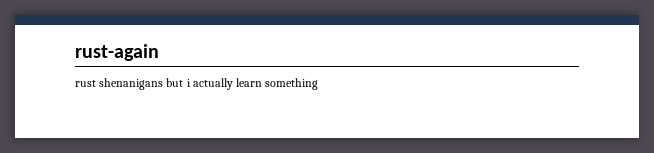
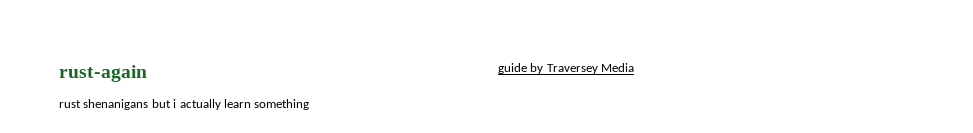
(319, 84) none -> [498,63,635,74] // guide by Traversey Media

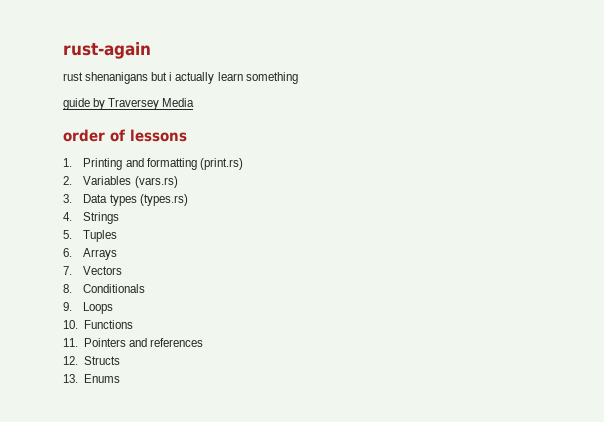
(635, 67) none -> [63,129,187,142] [63,158,243,170] [63,176,178,188] [63,194,188,206] [63,212,120,224] [63,230,118,242] [63,248,118,260] [63,266,123,275] [63,284,146,293] [63,302,114,314] [63,320,133,329] [63,338,203,347] [63,356,120,365] [63,374,120,383] // order of lessons // 1. Printing and formatting (print.rs) // 2. Variables (vars.rs) // 3. Data types (types.rs) // 4. Strings // 5. Tuples // 6. Arrays // 7. Vectors // 8. Conditionals // 9. Loops // 10. Functions // 11. Pointers and references // 12. Structs // 13. Enums

